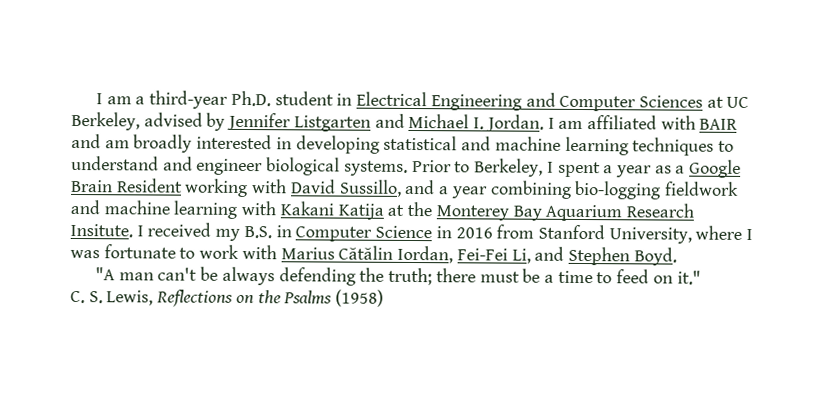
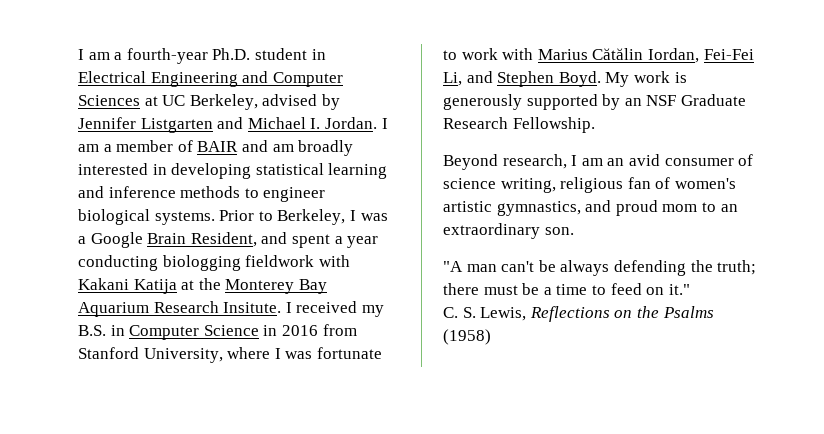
[95,90,229,109] I am a third-year -> [78,48,208,64] I am a fourth-year
[586,115,696,130] affiliated with -> [103,140,193,152] a member of
[461,136,734,156] [71,155,193,171] and machine learning techniques to understand and -> [328,163,388,179] [78,186,259,198] learning and inference methods to
[557,159,742,178] [71,178,739,200] [70,199,238,219] spent a year as a Google Brain Resident working with David Sussillo, and a year combining bio-logging fieldwork and machine learning -> [360,213,388,221] [78,232,379,248] [78,255,315,271] was a Google Brain Resident, and spent a year conducting biologging fieldwork
(677, 256) none -> [605,71,687,87] [443,94,746,110] [443,117,595,133] [443,154,754,170] [443,177,736,193] [443,200,738,216] [443,223,574,239] My work is generously supported by an NSF Graduate Research Fellowship. // Beyond research, I am an avid consumer of science writing, religious fan of women's artistic gymnastics, and proud mom to an extraordinary son.

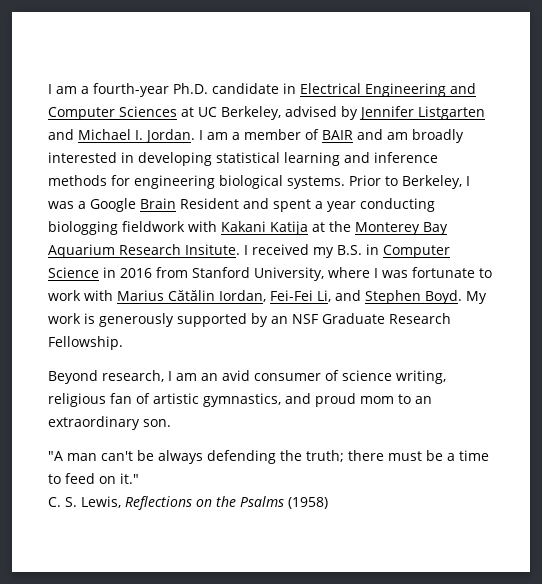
[254,48,307,60] student -> [212,83,279,94] candidate
[244,187,326,202] to engineer -> [111,175,215,189] for engineering
[190,232,257,247] Resident, -> [180,198,239,209] Resident
[674,178,736,189] women's -> (150, 398) none

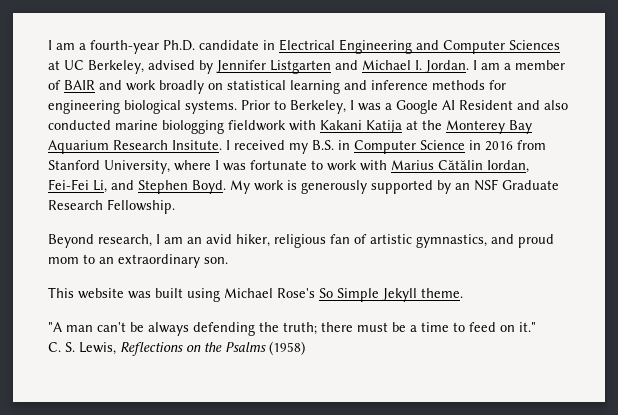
[387,129,464,143] [48,152,212,166] am broadly interested in developing -> [126,80,223,94] work broadly on
[140,198,176,209] Brain -> [442,100,455,110] AI
[273,198,435,212] spent a year conducting -> [544,100,568,110] [48,120,158,130] also conducted marine
[254,370,446,384] consumer of science writing, -> [236,234,270,247] hiker,
(171, 423) none -> [48,287,463,302] // This website was built using Michael Rose's So Simple Jekyll theme.

